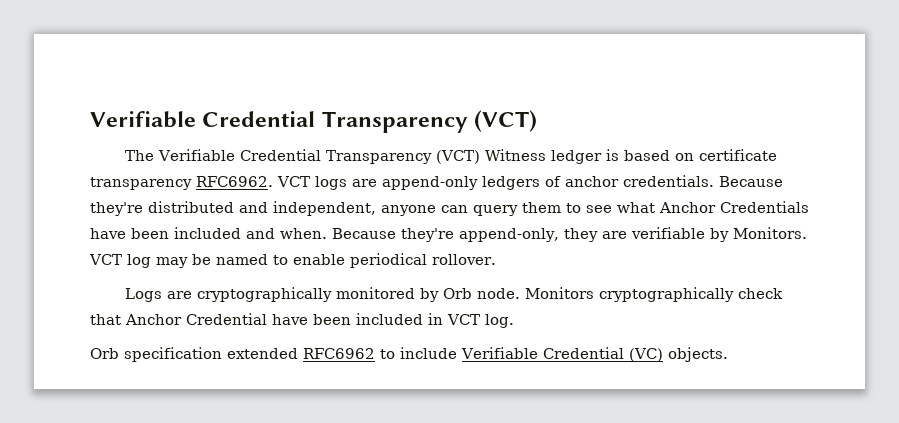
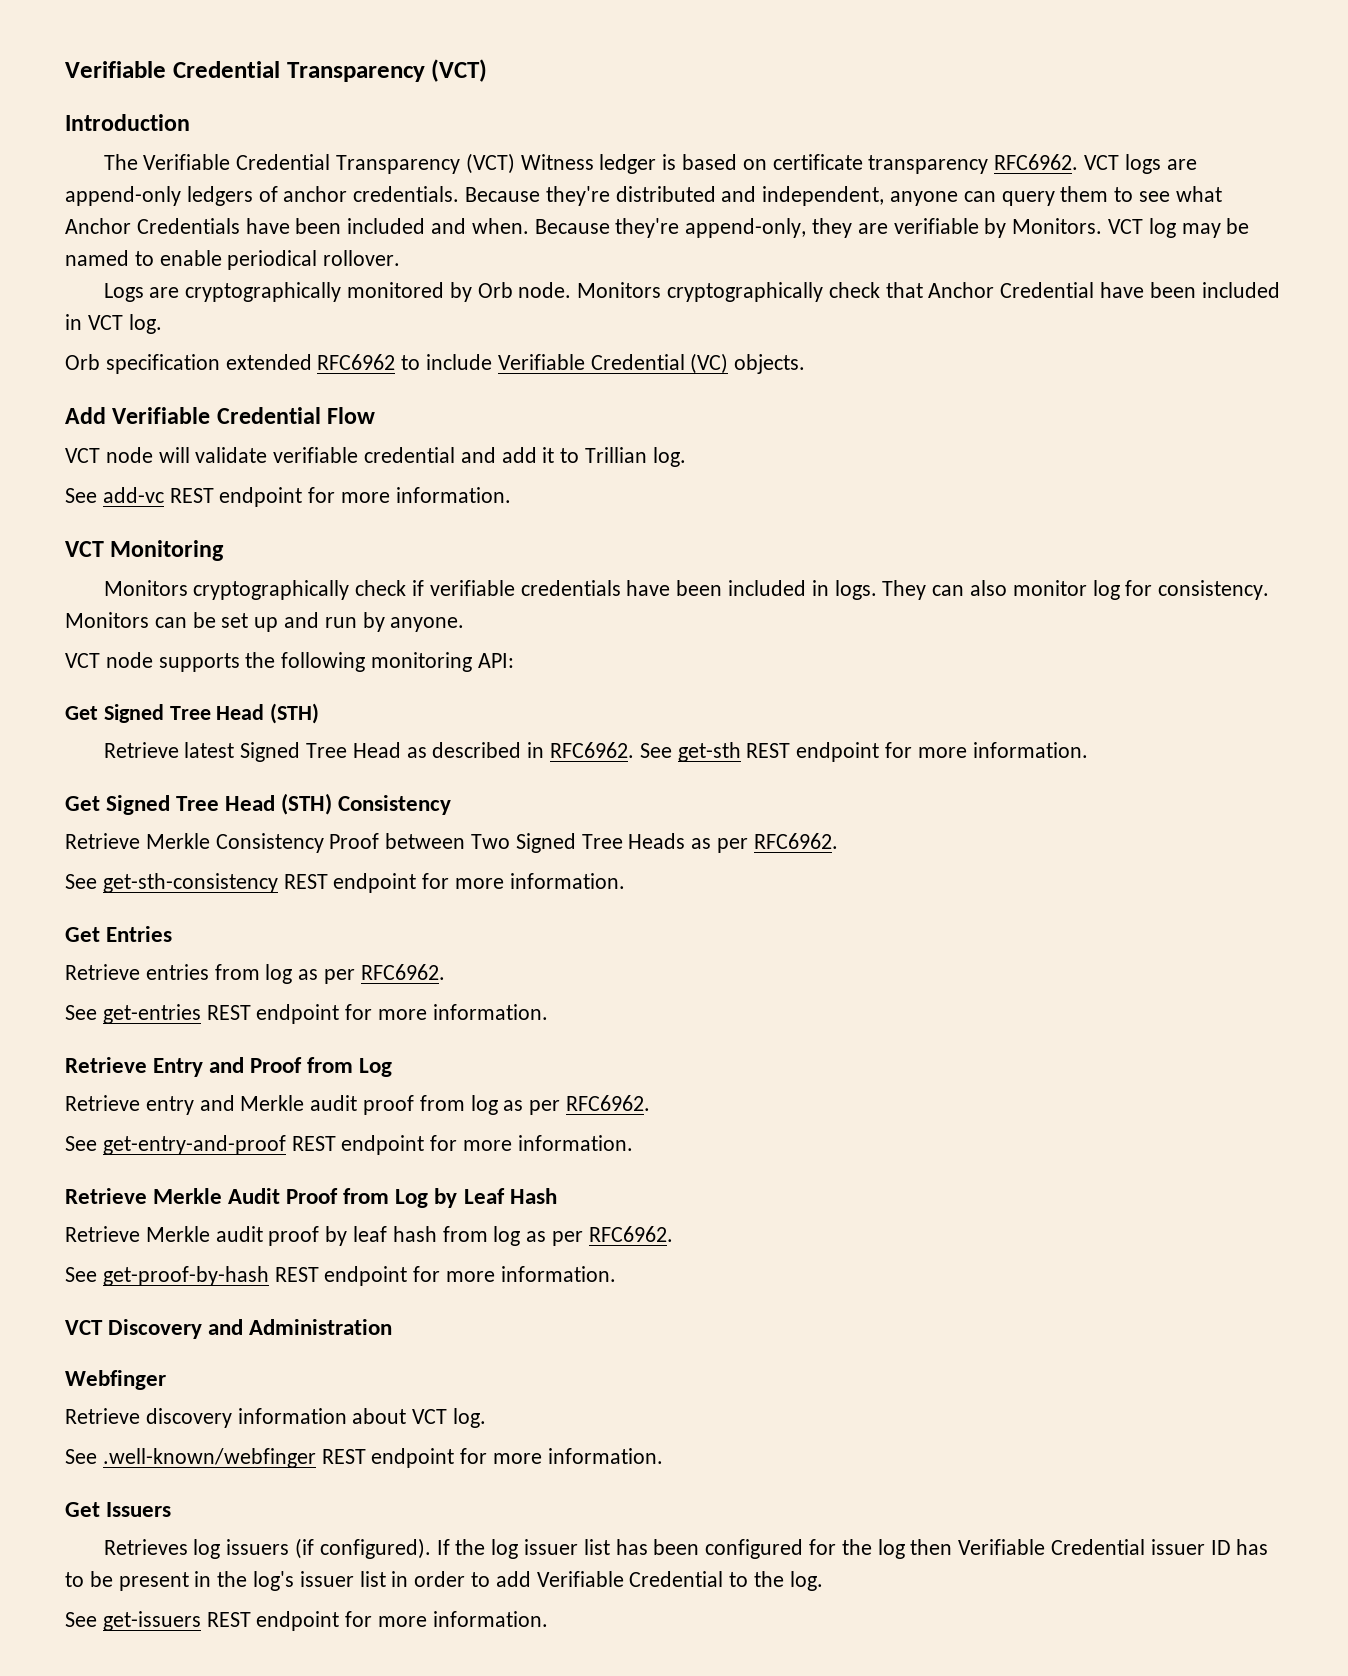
[90,110,538,133] Verifiable Credential Transparency (VCT) -> [65,59,488,82] [65,114,190,131] Verifiable Credential Transparency (VCT) // Introduction
(728, 354) none -> [65,407,376,424] [65,447,686,467] [65,487,511,507] [65,540,225,561] [103,580,1270,600] [65,612,465,632] [65,652,514,672] [65,703,320,724] [103,742,1088,762] [65,793,452,815] [65,833,838,853] [65,873,625,893] [65,926,173,942] [65,964,445,984] [65,1004,548,1024] [65,1057,393,1077] [65,1095,651,1115] [65,1135,633,1155] [65,1188,557,1208] [65,1226,673,1246] [65,1266,616,1286] [65,1319,393,1339] [65,1370,166,1390] [65,1408,487,1428] [65,1448,663,1468] [65,1502,172,1517] [103,1538,1269,1559] [65,1571,823,1591] [65,1611,548,1631] // Add Verifiable Credential Flow // VCT node will validate verifiable credential and add it to Trillian log. // See add-vc REST endpoint for more information. // VCT Monitoring // Monitors cryptographically check if verifiable credentials have been included in logs. They can also monitor log for consistency. Monitors can be set up and run by anyone. // VCT node supports the following monitoring API: // Get Signed Tree Head (STH) // Retrieve latest Signed Tree Head as described in RFC6962. See get-sth REST endpoint for more information. // Get Signed Tree Head (STH) Consistency // Retrieve Merkle Consistency Proof between Two Signed Tree Heads as per RFC6962. // See get-sth-consistency REST endpoint for more information. // Get Entries // Retrieve entries from log as per RFC6962. // See get-entries REST endpoint for more information. // Retrieve Entry and Proof from Log // Retrieve entry and Merkle audit proof from log as per RFC6962. // See get-entry-and-proof REST endpoint for more information. // Retrieve Merkle Audit Proof from Log by Leaf Hash // Retrieve Merkle audit proof by leaf hash from log as per RFC6962. // See get-proof-by-hash REST endpoint for more information. // VCT Discovery and Administration // Webfinger // Retrieve discovery information about VCT log. // See .well-known/webfinger REST endpoint for more information. // Get Issuers // Retrieves log issuers (if configured). If the log issuer list has been configured for the log then Verifiable Credential issuer ID has to be present in the log's issuer list in order to add Verifiable Credential to the log. // See get-issuers REST endpoint for more information.

